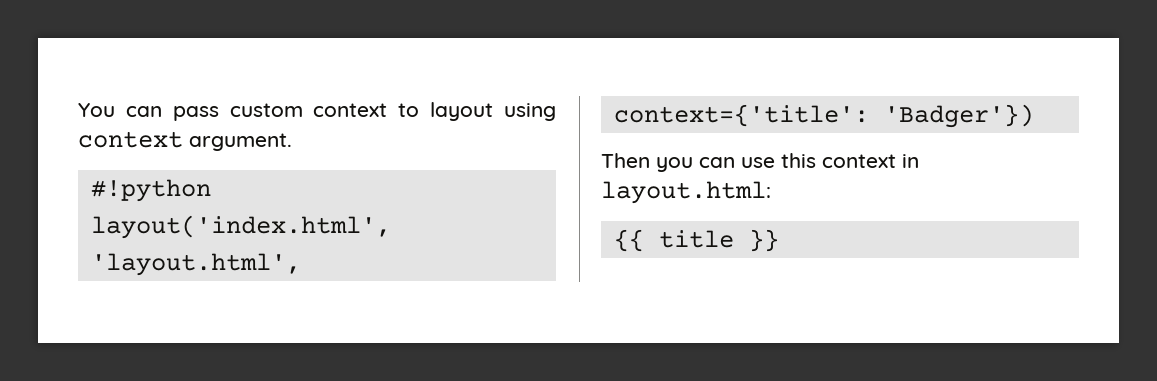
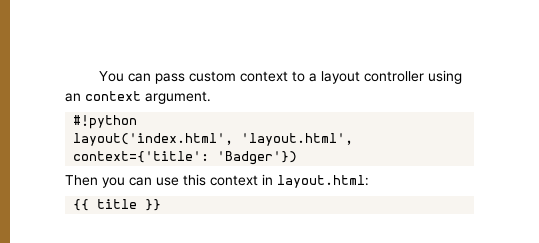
[430,102,556,121] layout using -> [308,70,462,84] [65,93,81,102] a layout controller using an

